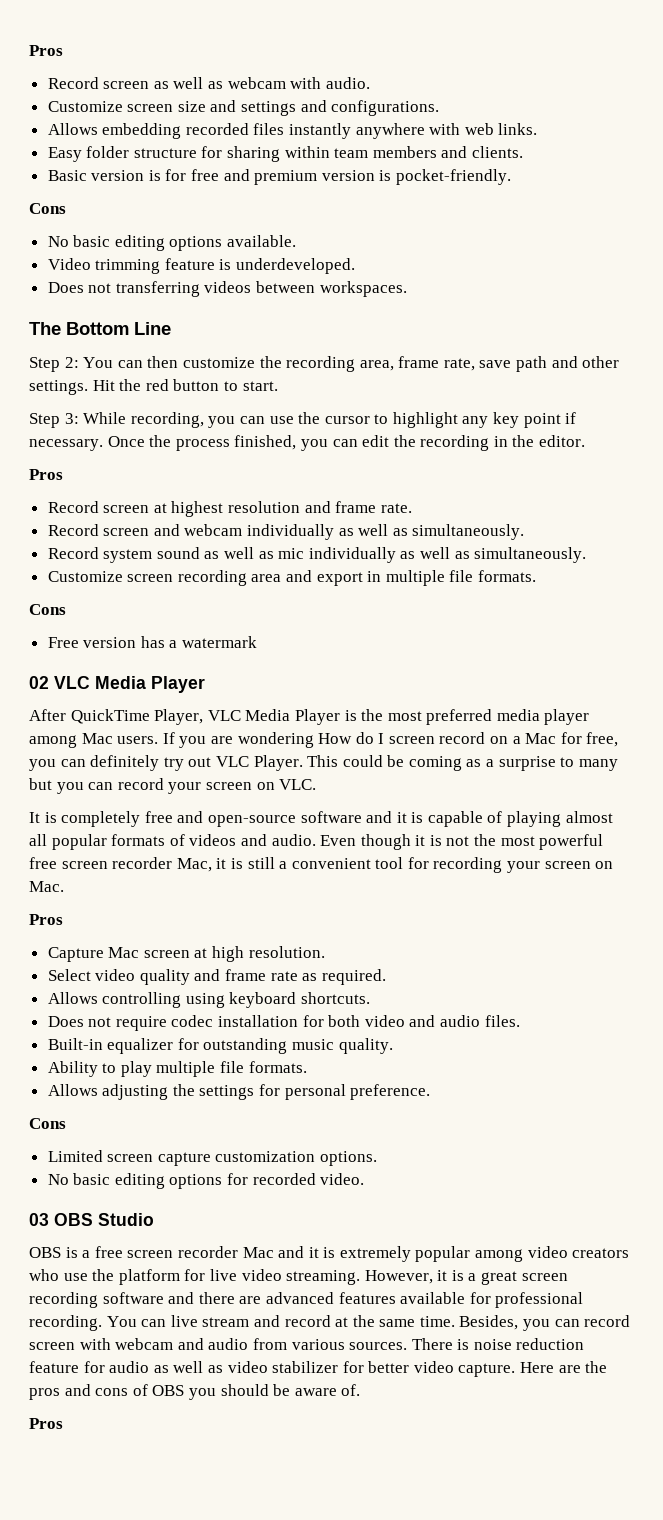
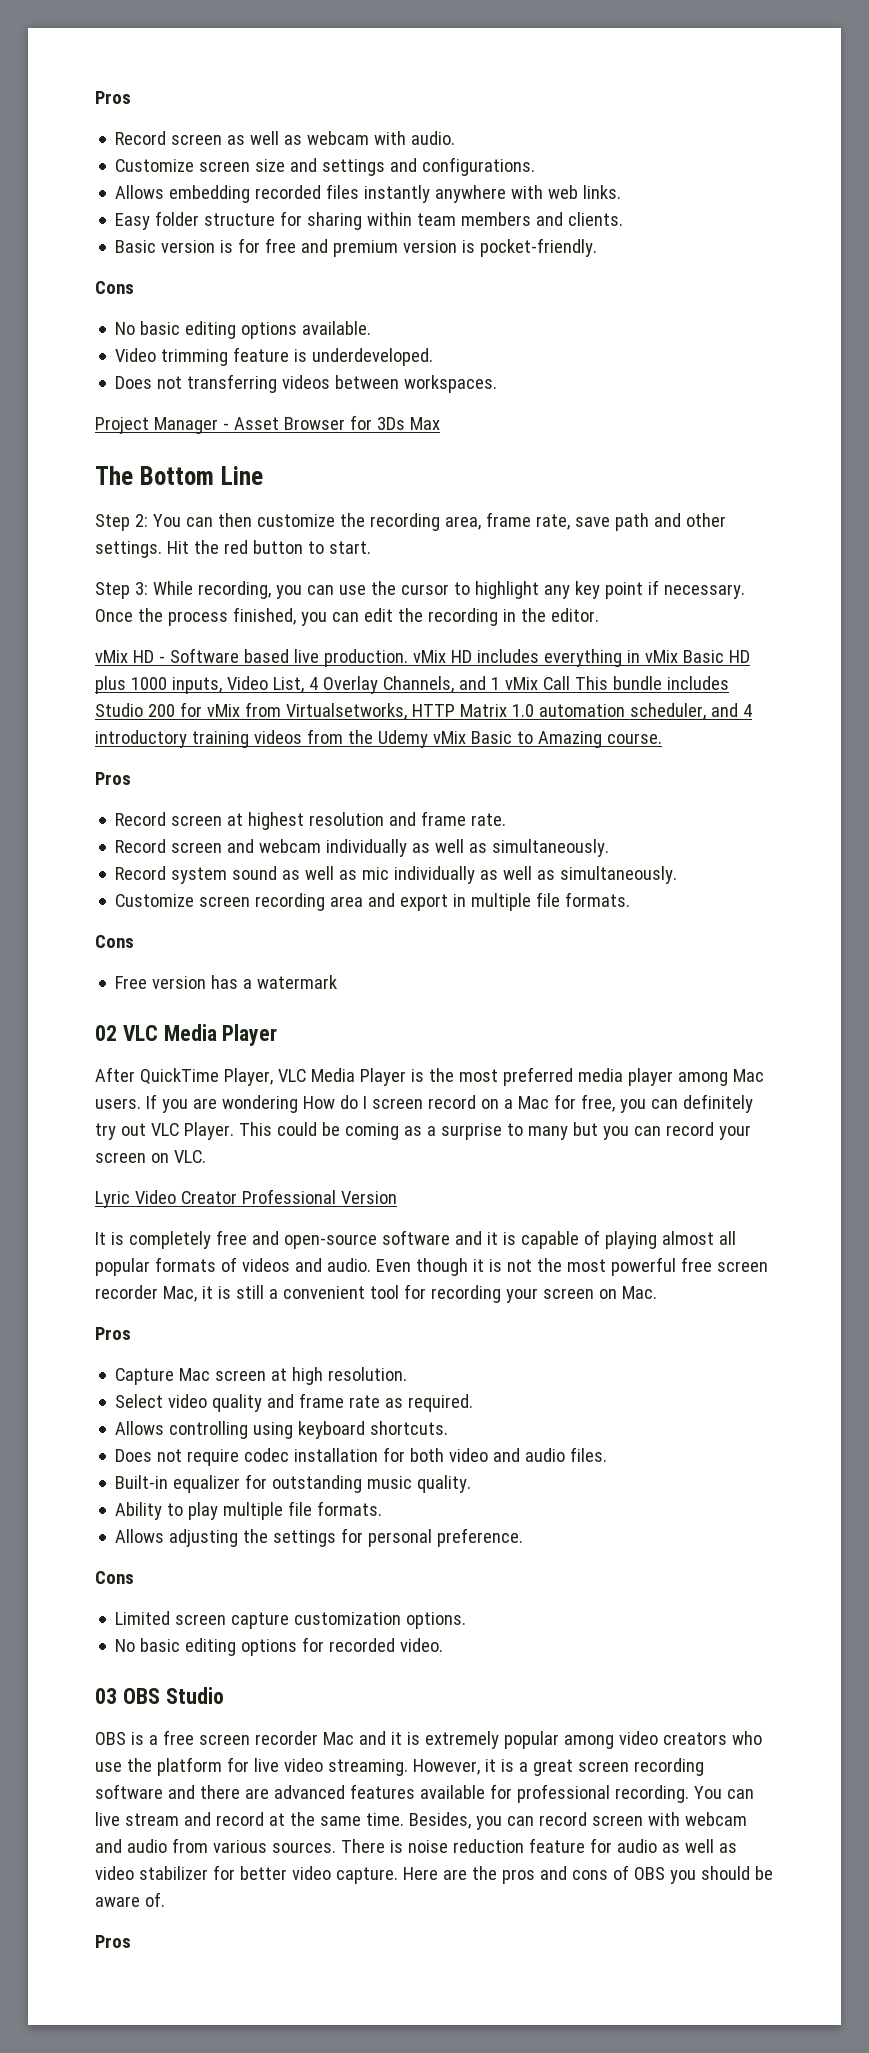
(407, 289) none -> [95,415,440,434] // Project Manager - Asset Browser for 3Ds Max
(586, 441) none -> [95,648,750,667] [95,676,729,694] [95,702,752,720] [95,729,662,748] // vMix HD - Software based live production. vMix HD includes everything in vMix Basic HD plus 1000 inputs, Video List, 4 Overlay Channels, and 1 vMix Call This bundle includes Studio 200 for vMix from Virtualsetworks, HTTP Matrix 1.0 automation scheduler, and 4 introductory training videos from the Udemy vMix Basic to Amazing course.
(317, 784) none -> [95,1189,397,1208] // Lyric Video Creator Professional Version

